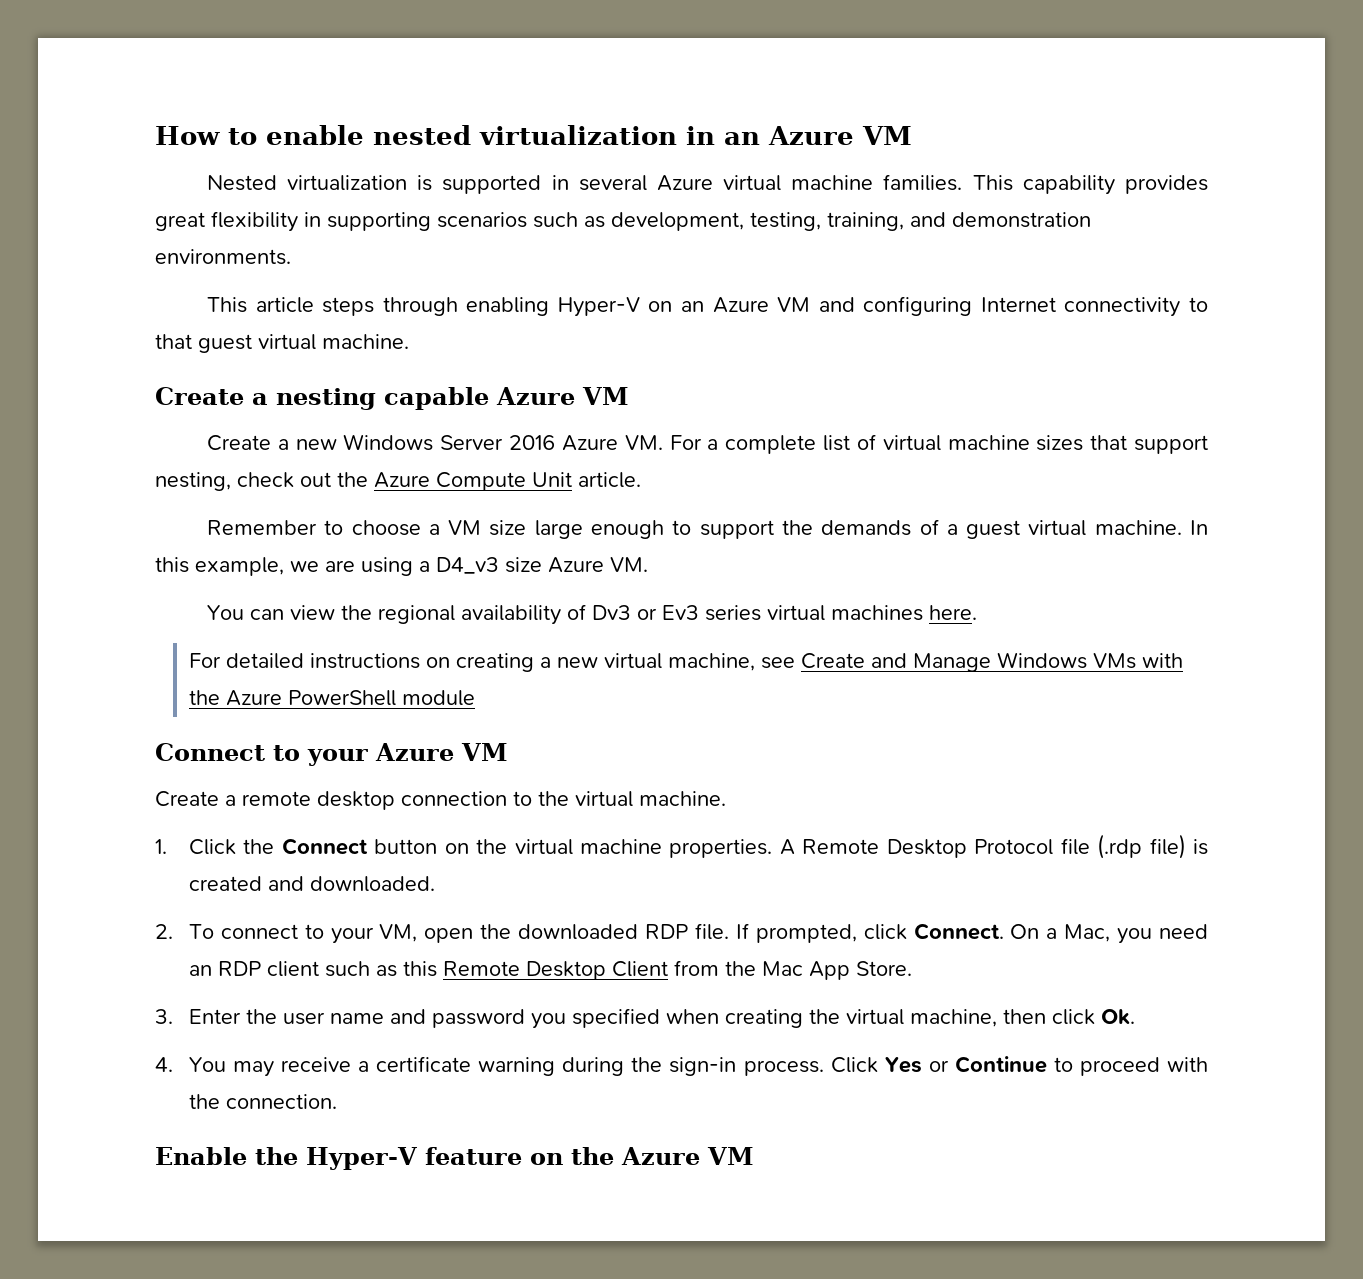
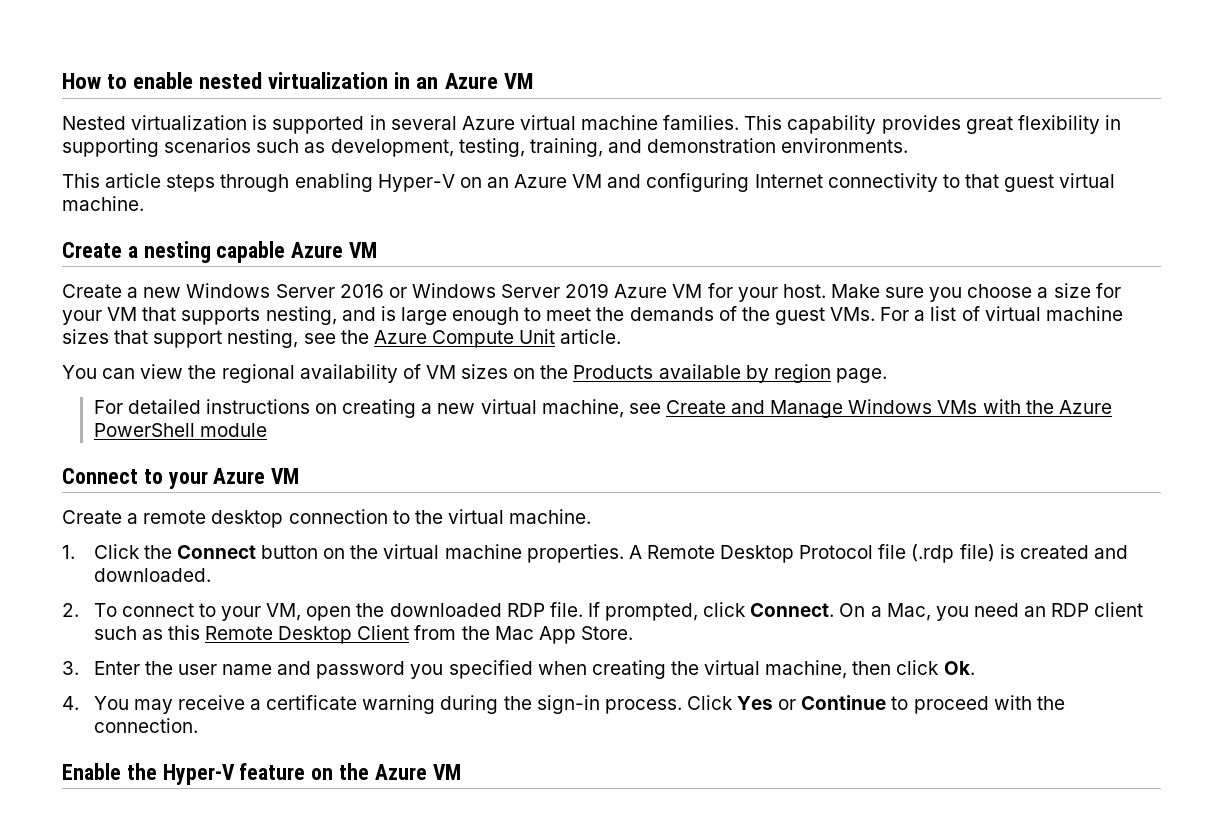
[561,435,663,451] Azure VM. -> [388,283,1121,302] [62,306,876,325] or Windows Server 2019 Azure VM for your host. Make sure you choose a size for your VM that supports nesting, and is large enough to meet the demands of the guest VMs.
[725,435,817,454] complete -> (926, 315) none
[237,472,331,488] check out -> [303,333,336,344] see
[206,519,1208,539] [155,557,648,576] // Remember to choose a VM size large enough to support the demands of a guest virtual machine. In this example, we are using a D4_v3 size Azure VM. -> (622, 336) none
[591,605,977,621] Dv3 or Ev3 series virtual machines here. -> [425,364,887,383] VM sizes on the Products available by region page.

